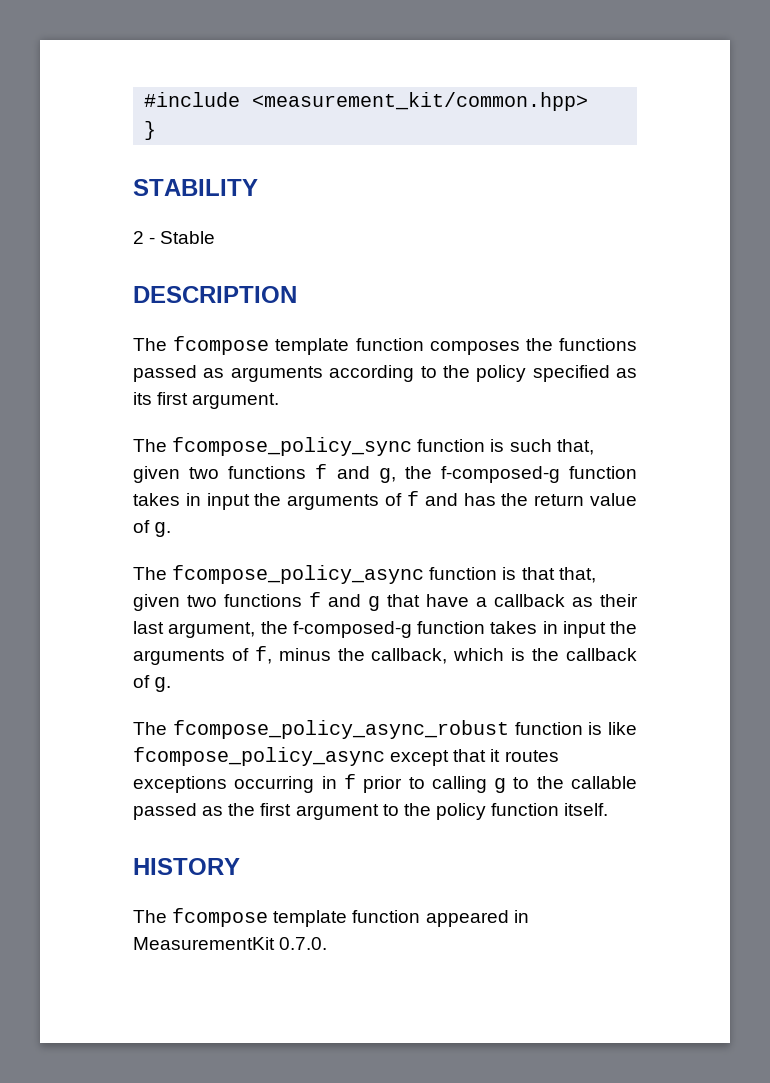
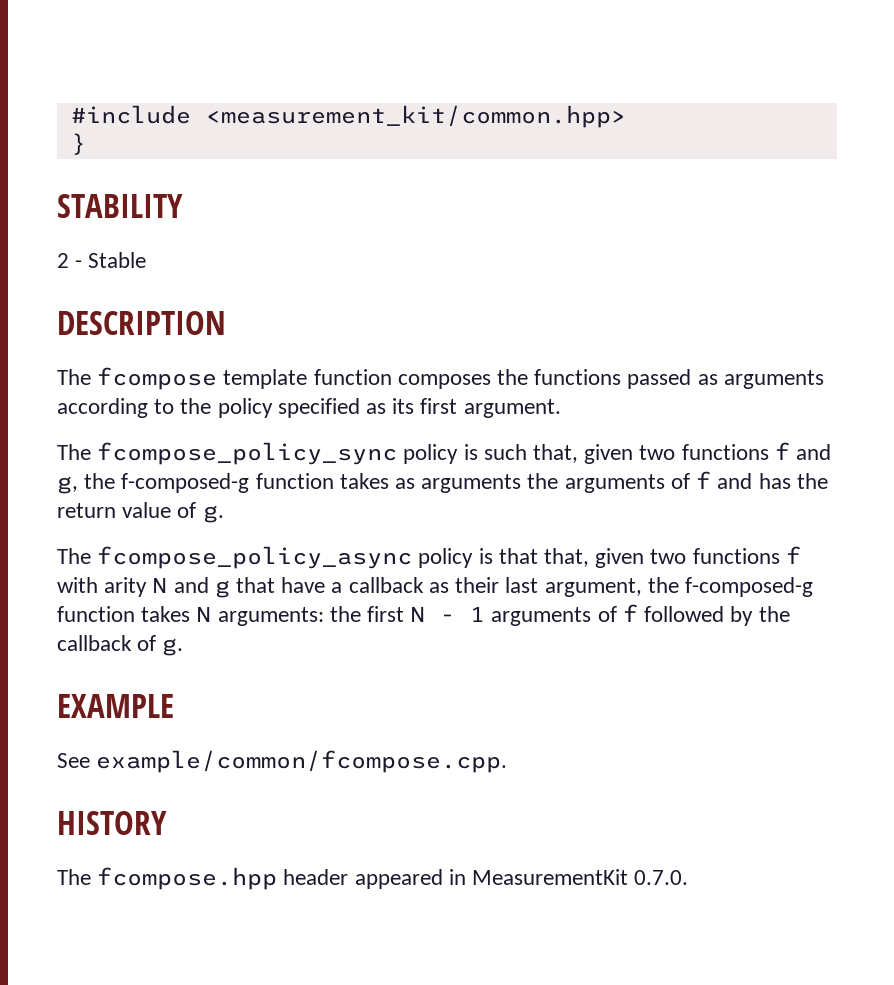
[417,439,486,452] function -> [403,444,459,464] policy
[185,493,250,510] in input -> [395,474,522,493] as arguments
[429,567,498,580] function -> [418,548,474,568] policy
(321, 599) none -> [57,577,168,597] with arity N
[542,621,637,638] [133,646,638,665] [133,675,172,692] [133,720,637,739] [133,747,559,766] [133,774,638,793] [133,803,609,820] in input the arguments of f, minus the callback, which is the callback of g. // The fcompose_policy_async_robust function is like fcompose_policy_async except that it routes exceptions occurring in f prior to calling g to the callable passed as the first argument to the policy function itself. -> [196,604,790,626] [57,635,184,656] [57,694,174,718] [57,750,508,773] N arguments: the first N - 1 arguments of f followed by the callback of g. // EXAMPLE // See example/common/fcompose.cpp.
[172,908,421,927] fcompose template function -> [97,867,349,890] fcompose.hpp header

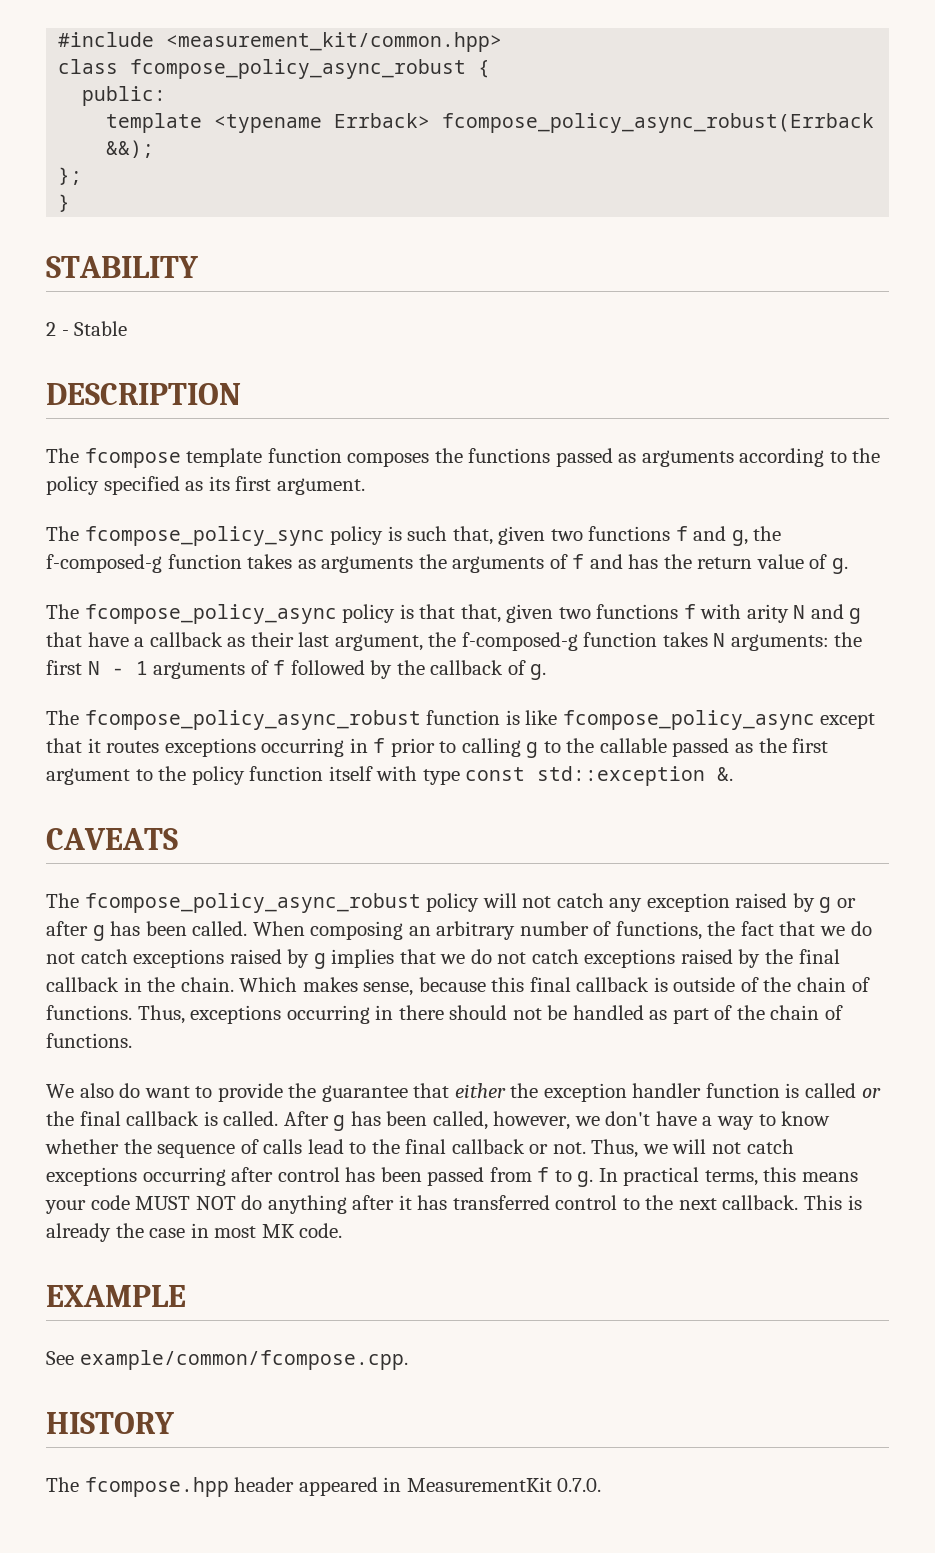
(626, 116) none -> [58,59,491,79] [82,86,167,106] [106,113,875,133] [106,140,155,158] [58,167,83,185] // class fcompose_policy_async_robust { // public: // template <typename Errback> fcompose_policy_async_robust(Errback &&); // };
(184, 647) none -> [46,710,876,730] [46,738,829,758] [46,766,734,786] [46,828,178,850] [46,893,856,913] [46,921,872,941] [46,949,840,969] [46,977,870,996] [46,1005,844,1024] [46,1033,132,1048] [46,1083,881,1102] [46,1111,831,1131] [45,1139,794,1158] [46,1167,859,1187] [45,1195,862,1214] [46,1223,343,1242] // The fcompose_policy_async_robust function is like fcompose_policy_async except that it routes exceptions occurring in f prior to calling g to the callable passed as the first argument to the policy function itself with type const std::exception &. // CAVEATS // The fcompose_policy_async_robust policy will not catch any exception raised by g or after g has been called. When composing an arbitrary number of functions, the fact that we do not catch exceptions raised by g implies that we do not catch exceptions raised by the final callback in the chain. Which makes sense, because this final callback is outside of the chain of functions. Thus, exceptions occurring in there should not be handled as part of the chain of functions. // We also do want to provide the guarantee that either the exception handler function is called or the final callback is called. After g has been called, however, we don't have a way to know whether the sequence of calls lead to the final callback or not. Thus, we will not catch exceptions occurring after control has been passed from f to g. In practical terms, this means your code MUST NOT do anything after it has transferred control to the next callback. This is already the case in most MK code.

